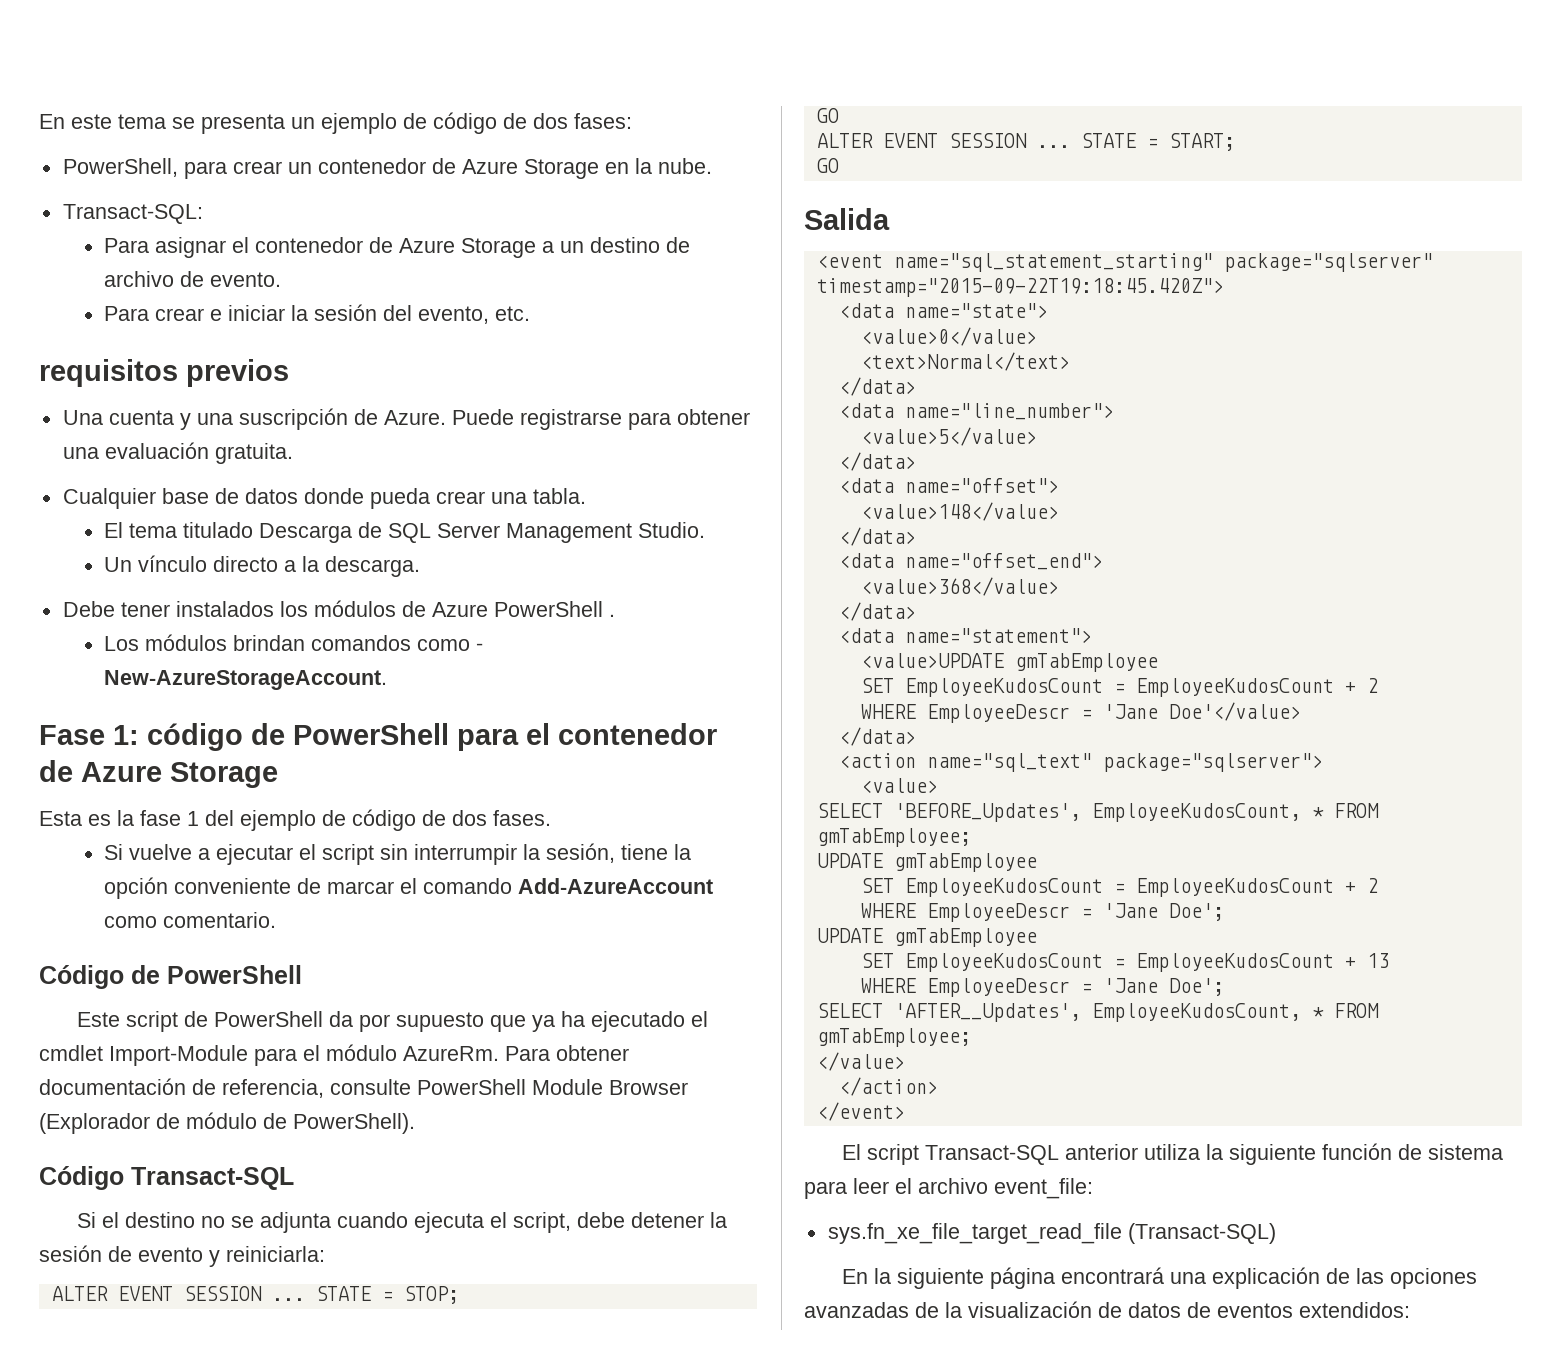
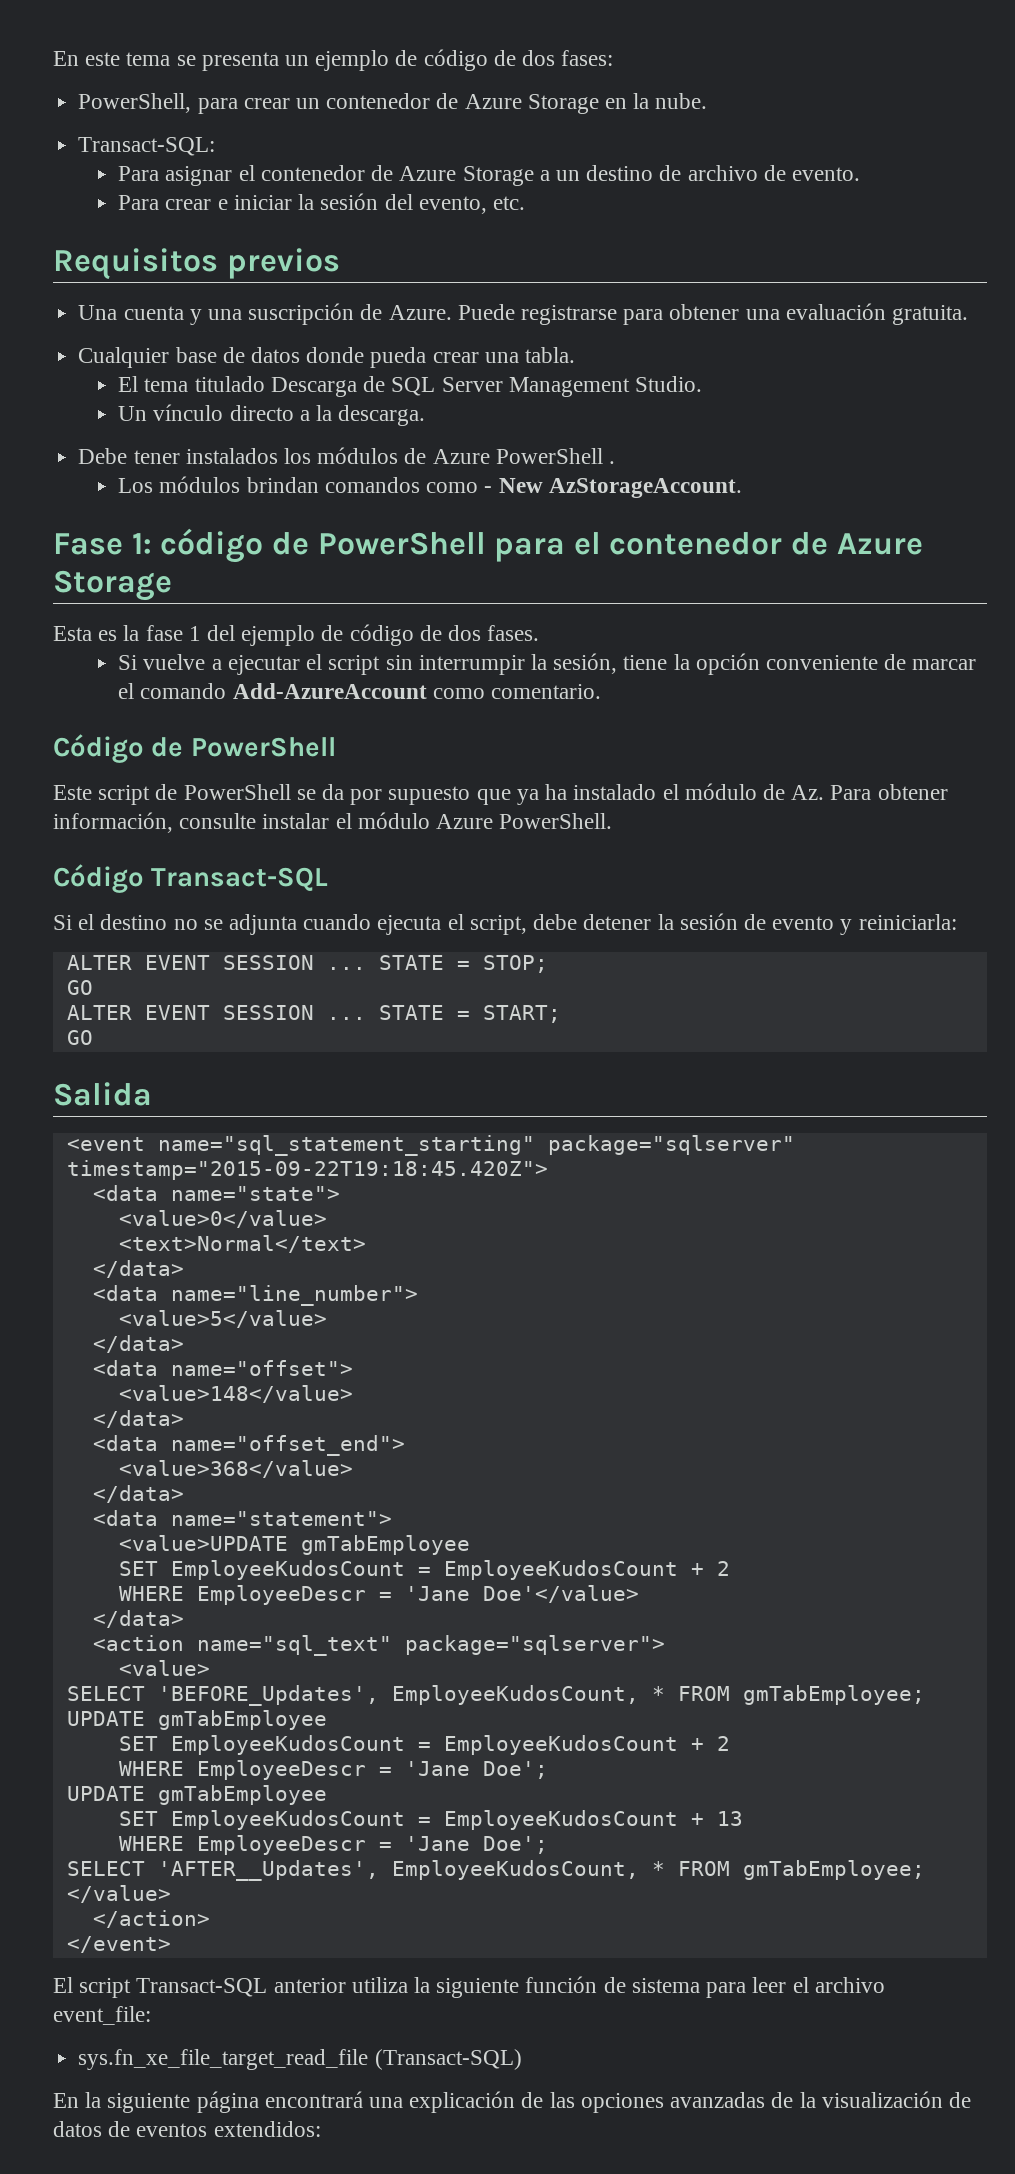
[39,359,178,387] requisitos -> [53,248,218,280] Requisitos
[103,670,387,690] New-AzureStorageAccount. -> [498,478,742,498] New AzStorageAccount.
(323, 1019) none -> [296,789,316,800] se
[590,1011,708,1032] [39,1044,629,1066] [39,1078,688,1098] [39,1112,415,1134] ejecutado el cmdlet Import-Module para el módulo AzureRm. Para obtener documentación de referencia, consulte PowerShell Module Browser (Explorador de módulo de PowerShell). -> [573,783,948,800] [53,812,613,833] instalado el módulo de Az. Para obtener información, consulte instalar el módulo Azure PowerShell.

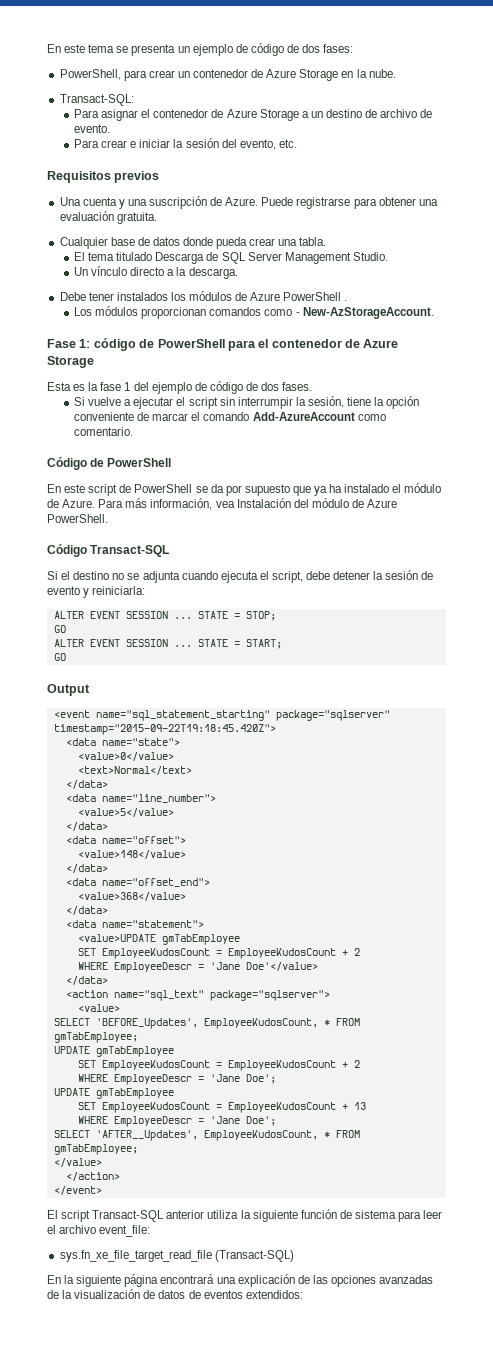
[246,477,319,493] brindan -> [141,307,207,319] proporcionan
[498,478,742,498] New AzStorageAccount. -> [302,307,434,319] New-AzStorageAccount.
[53,785,92,800] Este -> [47,484,86,493] En este
[791,784,948,800] [53,812,430,833] Az. Para obtener información, consulte instalar el módulo -> [62,498,364,510] Azure. Para más información, vea Instalación del módulo de
[53,1082,152,1106] Salida -> [47,684,90,696] Output

